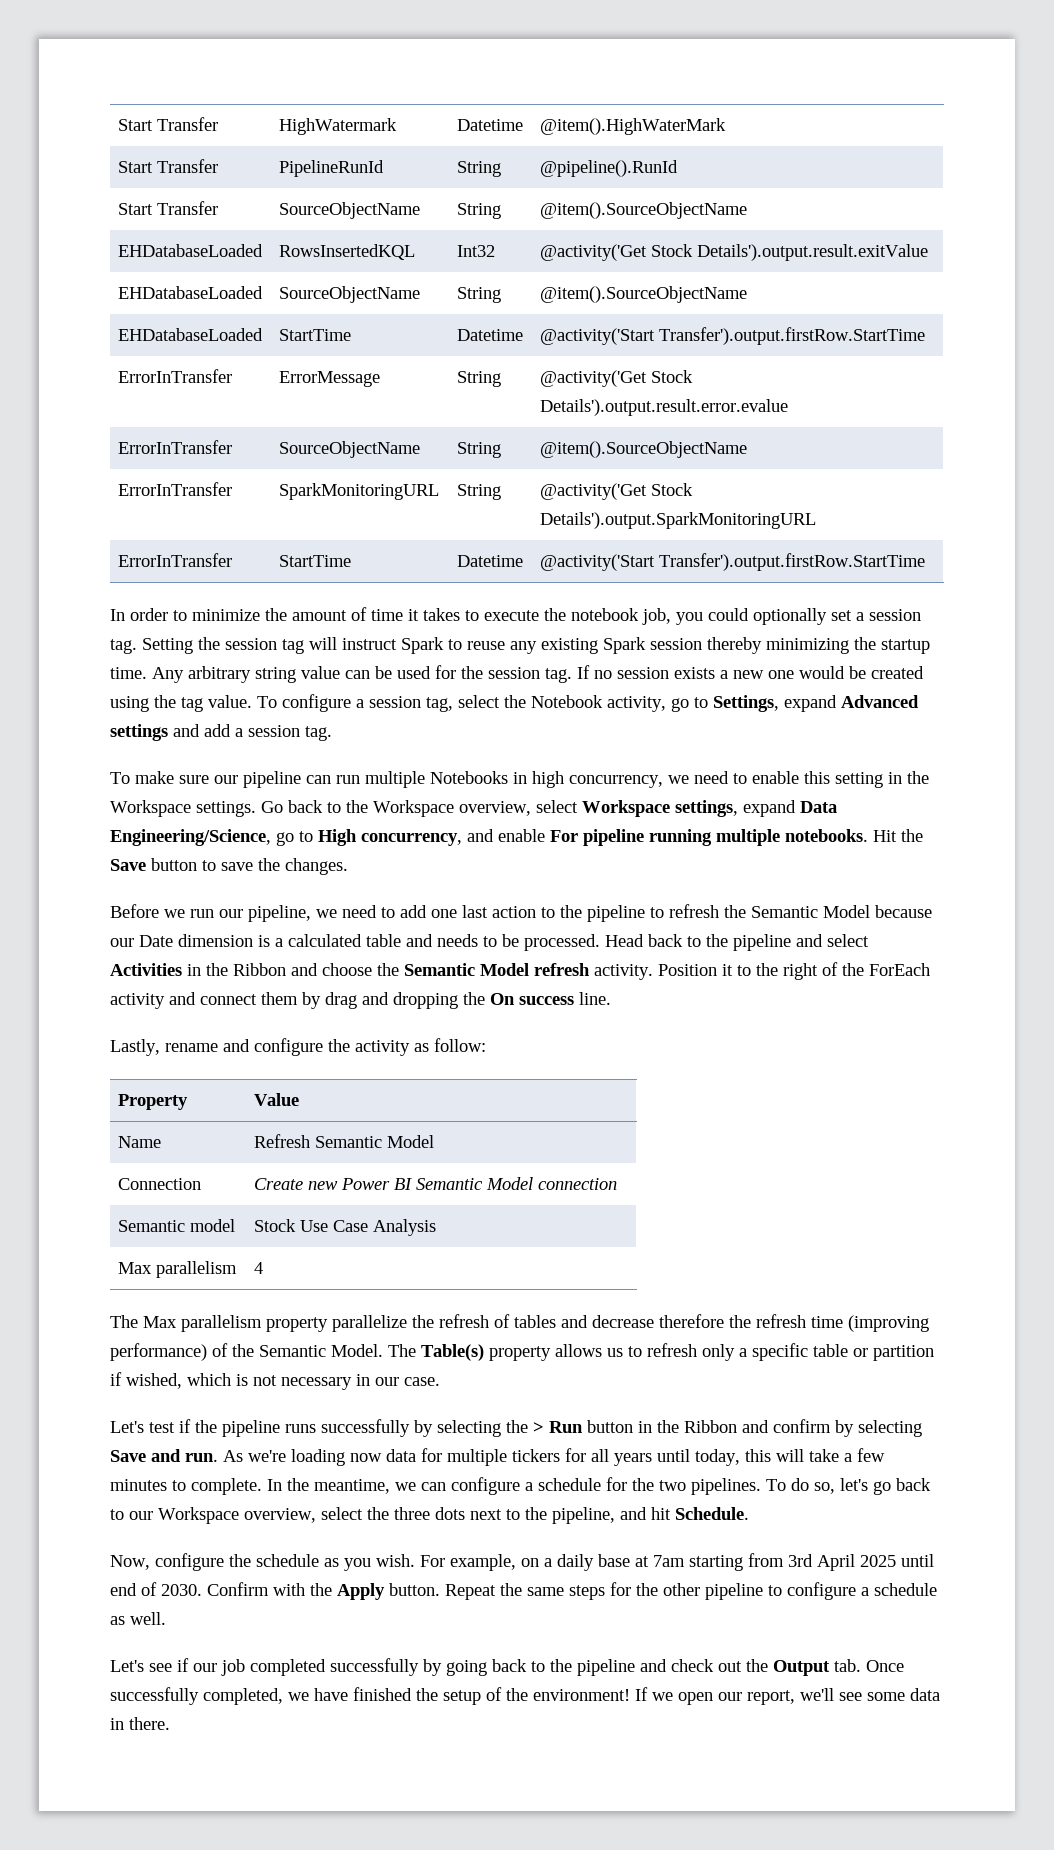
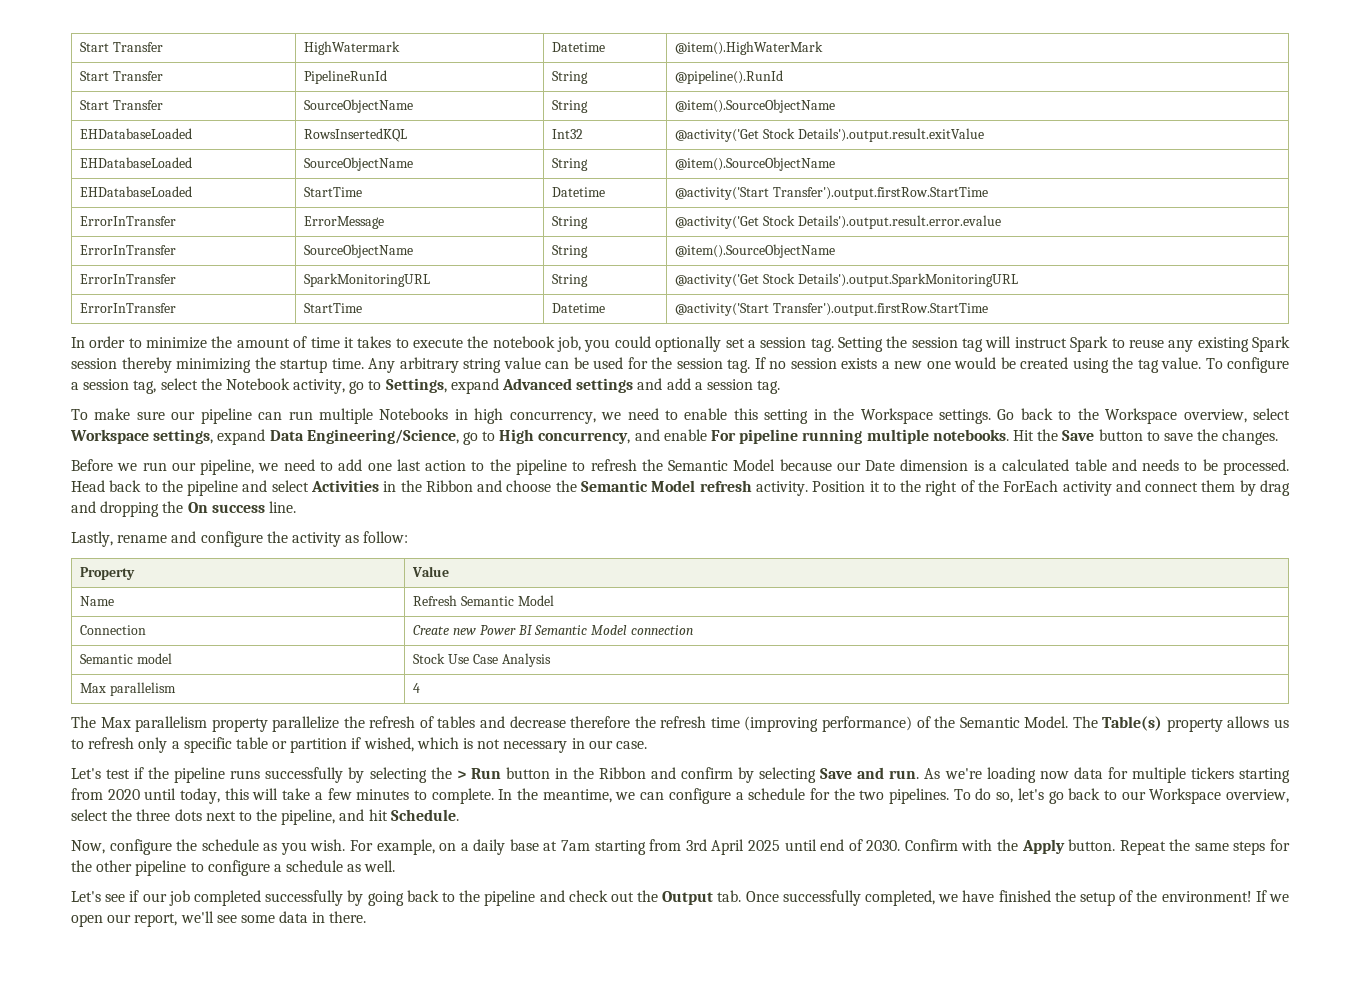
[565,1448,652,1466] for all years -> [1238,768,1290,783] [71,788,140,800] starting from 2020

